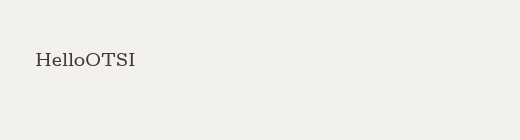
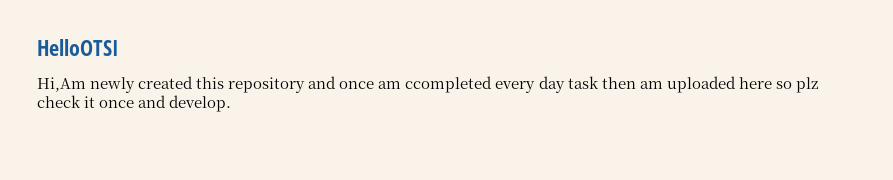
(136, 59) none -> [37,76,818,93] [37,95,232,112] // Hi,Am newly created this repository and once am ccompleted every day task then am uploaded here so plz check it once and develop.

